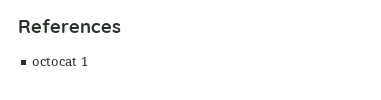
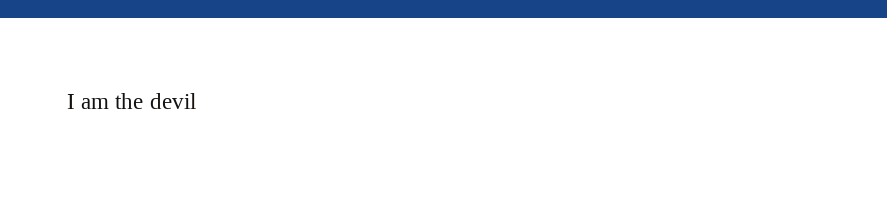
[18,19,121,33] [32,57,88,66] References // octocat 1 -> [67,93,196,109] I am the devil

